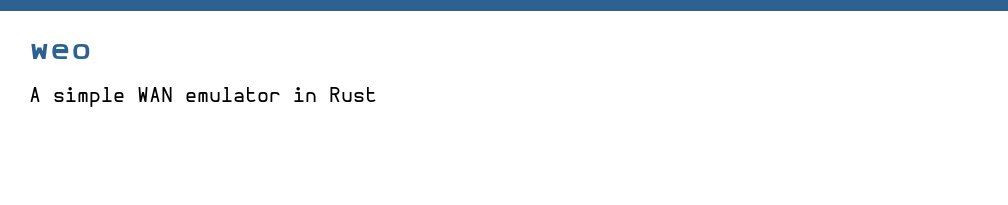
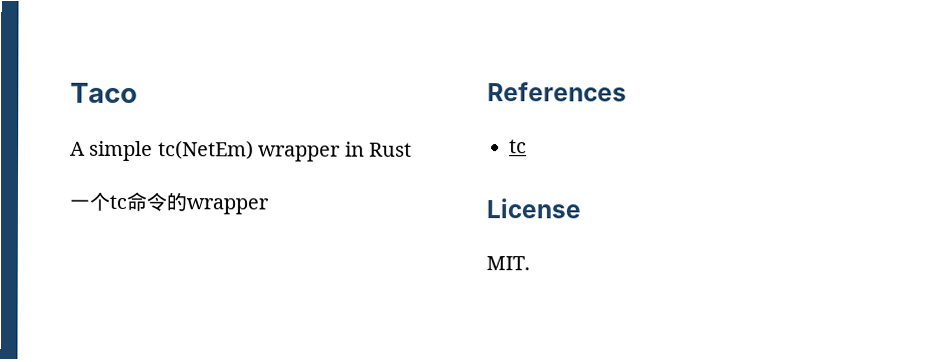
[29,44,92,59] weo -> [70,82,138,104] Taco
[137,87,281,102] WAN emulator -> [157,140,342,162] tc(NetEm) wrapper
(377, 94) none -> [69,191,269,215] [487,82,627,102] [509,139,527,154] [486,198,581,219] [486,256,530,271] // 一个tc命令的wrapper // References // tc // License // MIT.

